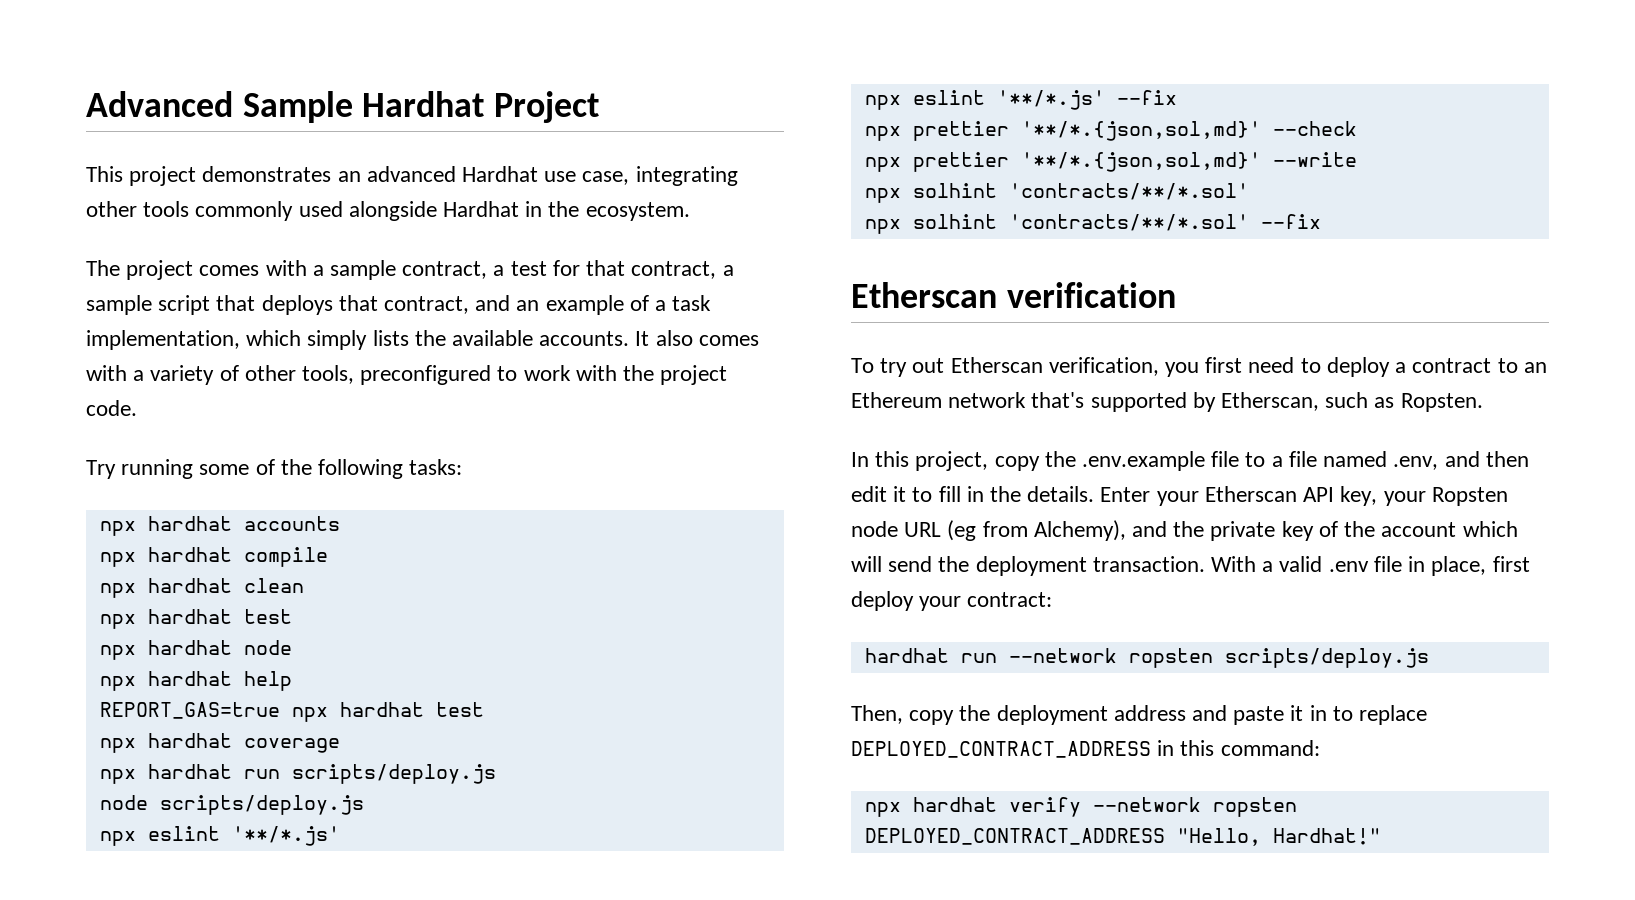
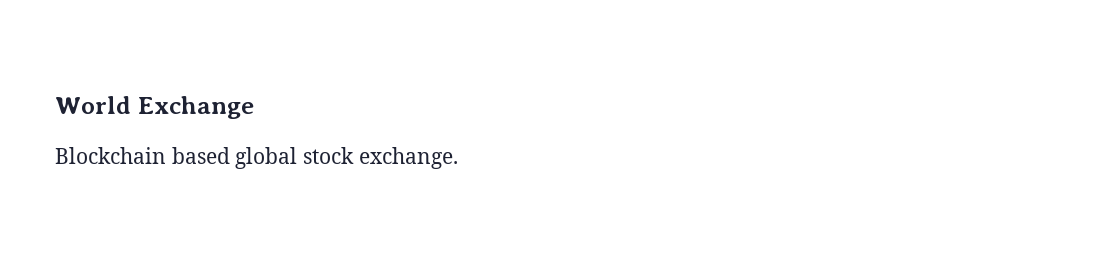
[86,91,600,123] [86,166,738,186] [86,201,690,221] [86,260,734,280] [86,295,712,315] [86,330,759,350] [86,365,728,385] [86,400,137,416] [86,459,463,479] [99,516,340,536] [99,547,328,567] [99,578,304,598] [99,609,292,629] [99,640,292,660] [99,671,292,691] [99,702,484,722] [99,733,340,753] [99,764,496,784] [99,795,364,815] [99,826,340,846] [864,90,1177,110] [864,121,1357,141] [864,152,1357,172] [864,183,1249,203] [864,214,1321,234] [851,282,1176,308] [851,357,1547,377] [851,392,1483,412] [851,451,1529,471] [851,486,1508,506] [851,520,1518,541] [851,556,1530,576] [851,591,1053,611] [864,648,1429,668] [851,705,1428,725] [851,740,1320,758] [864,797,1297,817] [864,828,1381,846] Advanced Sample Hardhat Project // This project demonstrates an advanced Hardhat use case, integrating other tools commonly used alongside Hardhat in the ecosystem. // The project comes with a sample contract, a test for that contract, a sample script that deploys that contract, and an example of a task implementation, which simply lists the available accounts. It also comes with a variety of other tools, preconfigured to work with the project code. // Try running some of the following tasks: // npx hardhat accounts // npx hardhat compile // npx hardhat clean // npx hardhat test // npx hardhat node // npx hardhat help // REPORT_GAS=true npx hardhat test // npx hardhat coverage // npx hardhat run scripts/deploy.js // node scripts/deploy.js // npx eslint '**/*.js' // npx eslint '**/*.js' --fix // npx prettier '**/*.{json,sol,md}' --check // npx prettier '**/*.{json,sol,md}' --write // npx solhint 'contracts/**/*.sol' // npx solhint 'contracts/**/*.sol' --fix // Etherscan verification // To try out Etherscan verification, you first need to deploy a contract to an Ethereum network that's supported by Etherscan, such as Ropsten. // In this project, copy the .env.example file to a file named .env, and then edit it to fill in the details. Enter your Etherscan API key, your Ropsten node URL (eg from Alchemy), and the private key of the account which will send the deployment transaction. With a valid .env file in place, first deploy your contract: // hardhat run --network ropsten scripts/deploy.js // Then, copy the deployment address and paste it in to replace DEPLOYED_CONTRACT_ADDRESS in this command: // npx hardhat verify --network ropsten DEPLOYED_CONTRACT_ADDRESS "Hello, Hardhat!" -> [55,96,254,119] [55,147,458,169] World Exchange // Blockchain based global stock exchange.

